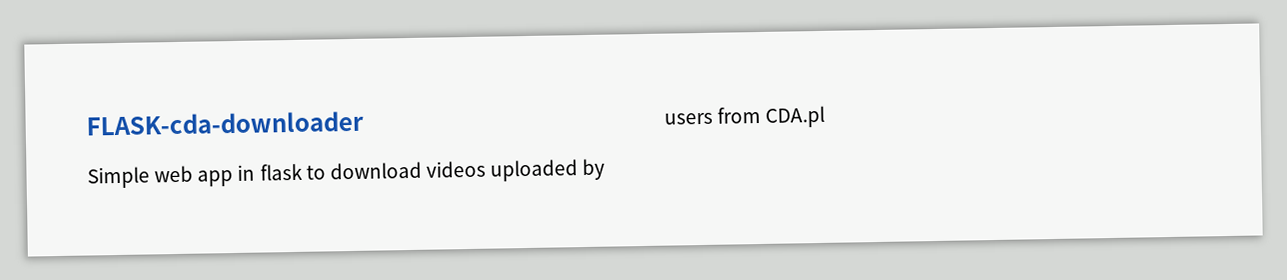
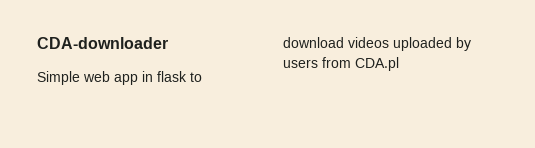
[86,110,364,136] FLASK-cda-downloader -> [37,37,168,49] CDA-downloader

